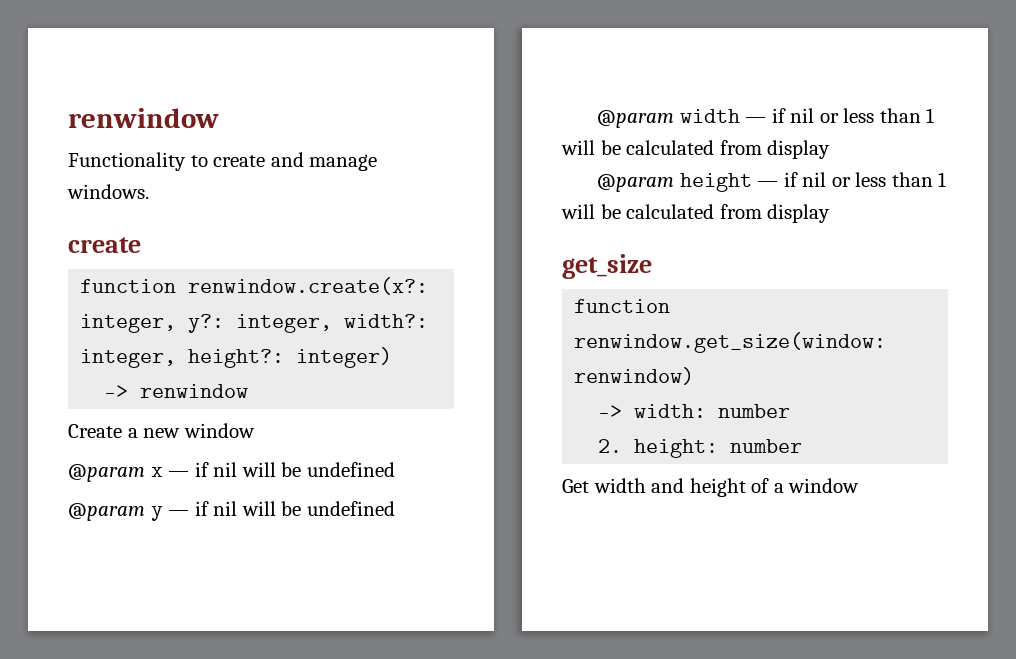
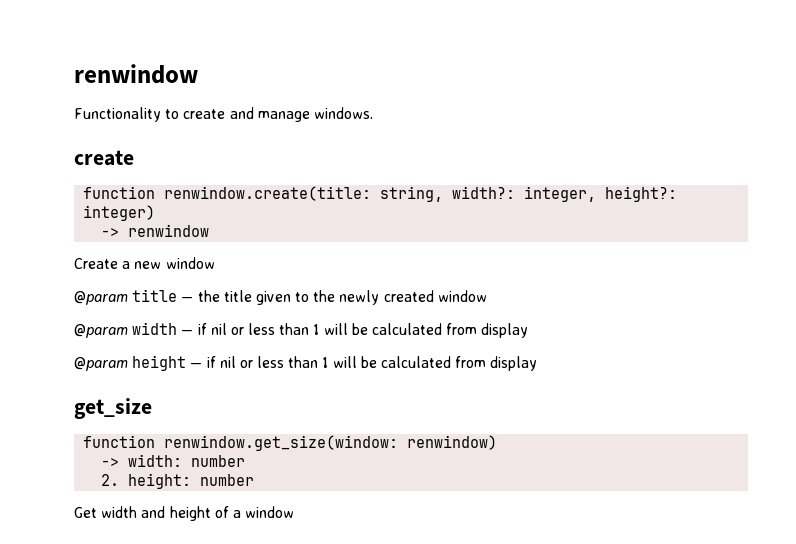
[188,277,429,295] [80,314,333,333] renwindow.create(x?: integer, y?: integer, -> [164,186,444,202] renwindow.create(title: string,
[150,462,395,477] [68,501,395,521] x — if nil will be undefined // @param y — if nil will be undefined -> [132,289,487,305] title — the title given to the newly created window

